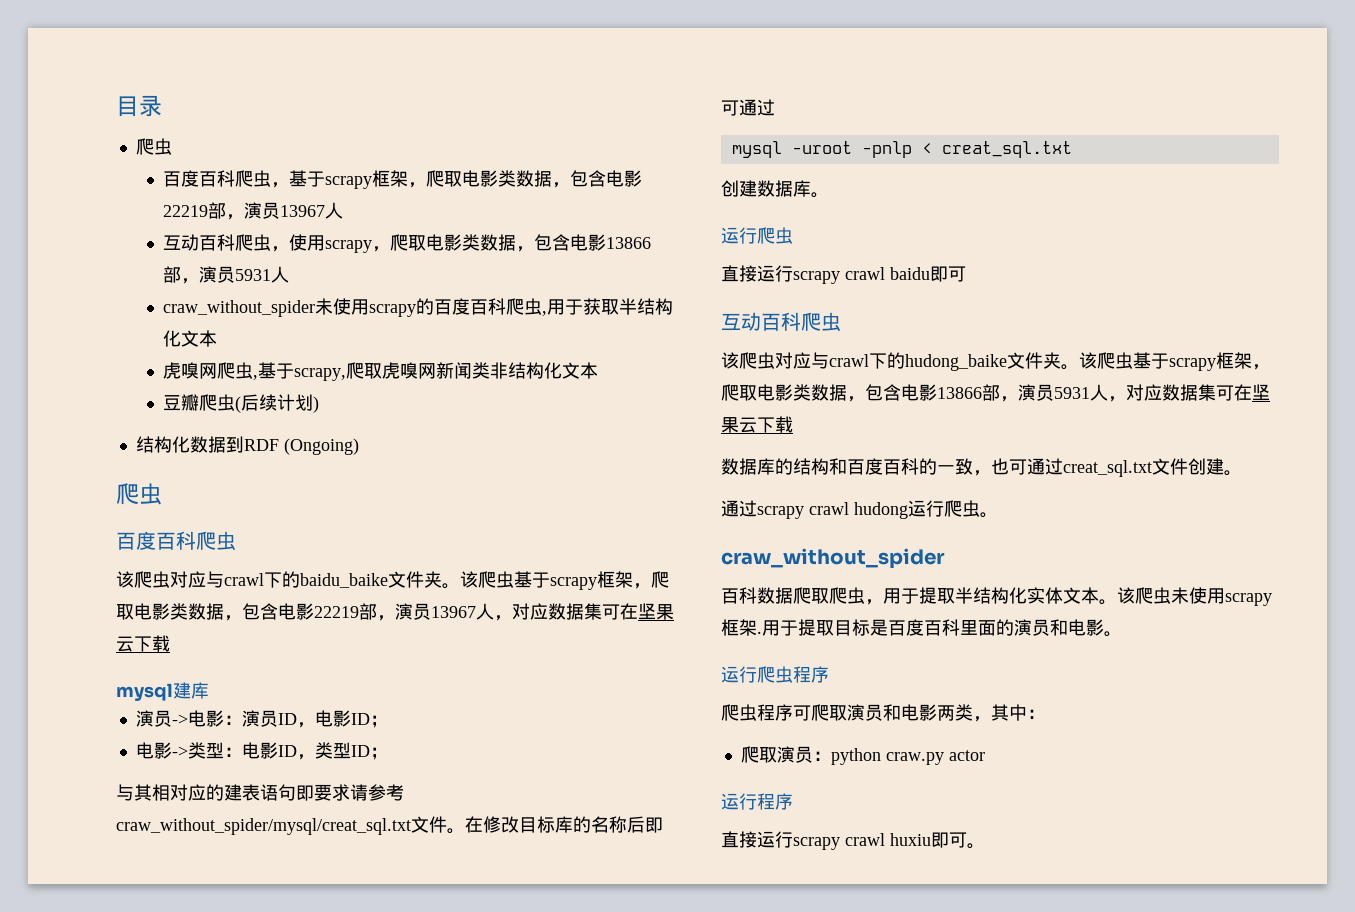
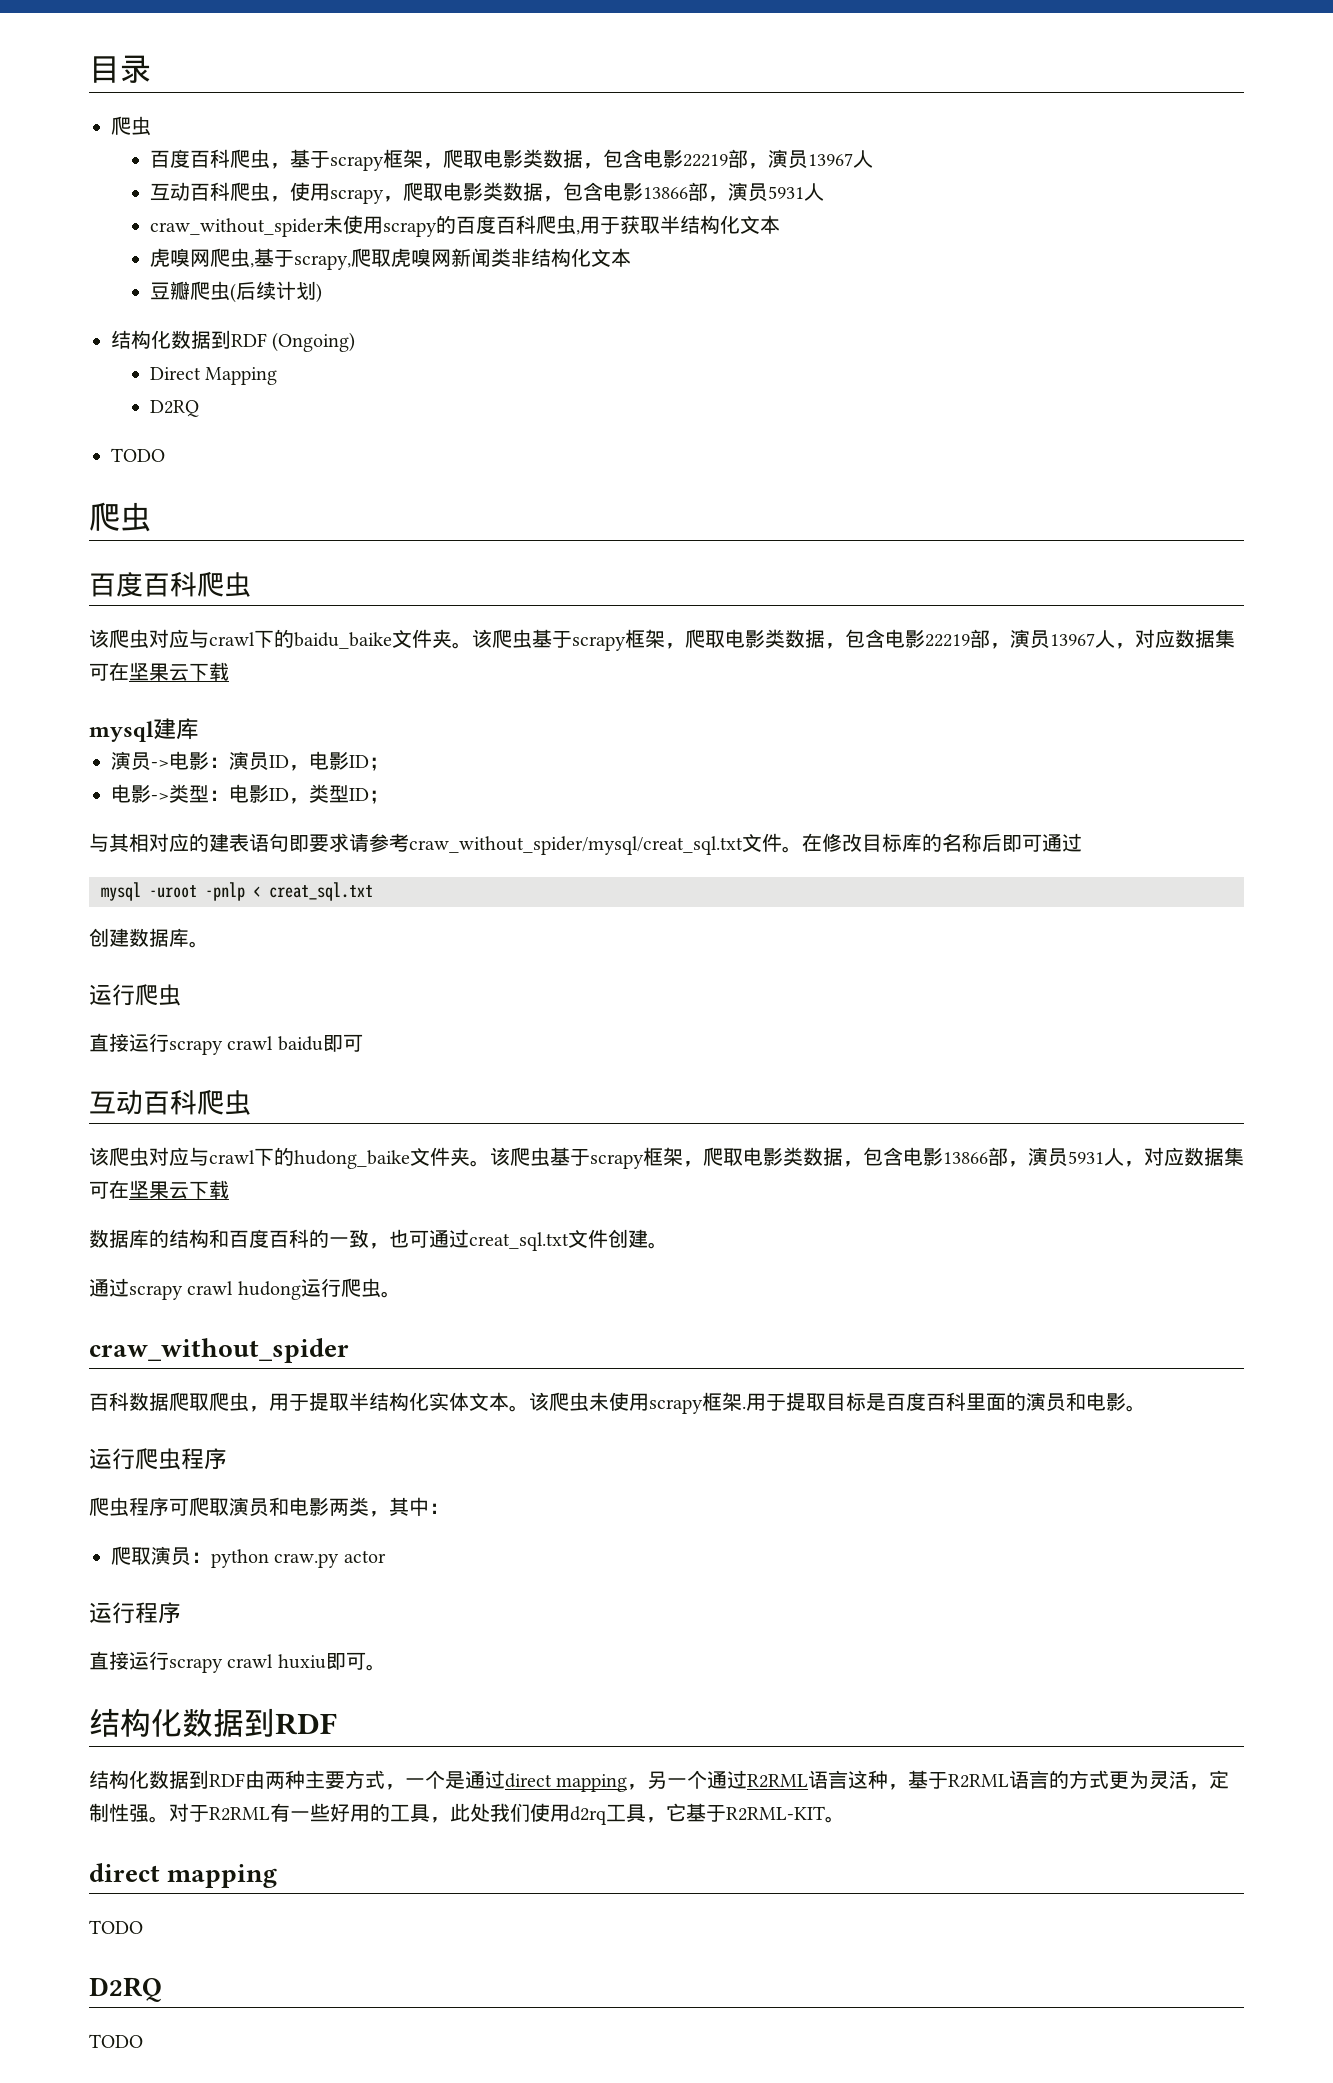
(359, 446) none -> [149,367,278,385] [149,400,199,417] [111,448,165,462] // Direct Mapping // D2RQ // TODO
(985, 846) none -> [89,1708,337,1737] [89,1770,1230,1792] [89,1803,845,1825] [89,1863,278,1888] [89,1920,143,1934] [89,1977,162,2002] [89,2034,143,2048] // 结构化数据到RDF // 结构化数据到RDF由两种主要方式，一个是通过direct mapping，另一个通过R2RML语言这种，基于R2RML语言的方式更为灵活，定制性强。对于R2RML有一些好用的工具，此处我们使用d2rq工具，它基于R2RML-KIT。 // direct mapping // TODO // D2RQ // TODO

